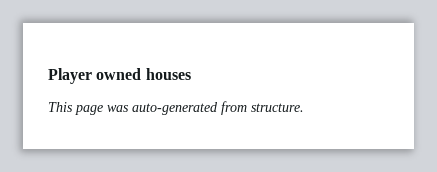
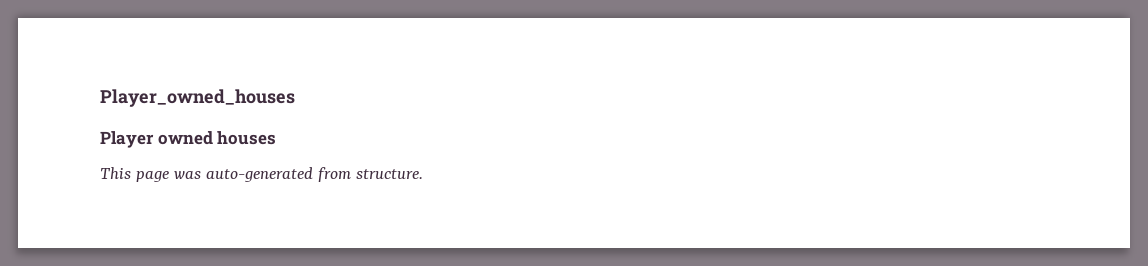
(48, 76) none -> [100,89,295,107] Player_owned_houses //

